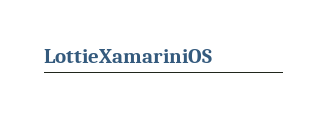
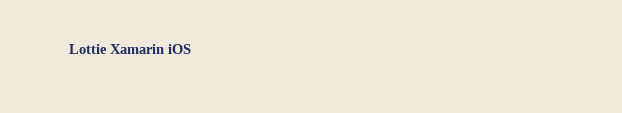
[44,49,212,63] LottieXamariniOS -> [69,44,191,54] Lottie Xamarin iOS

